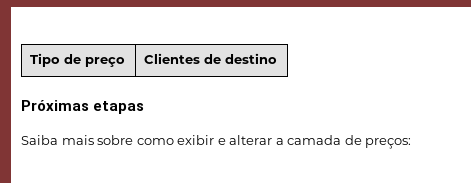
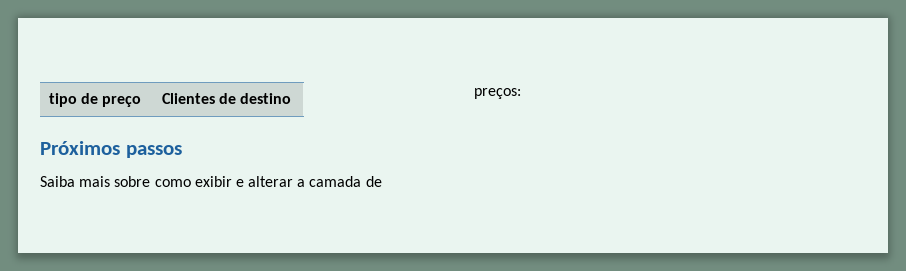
[29,53,60,67] Tipo -> [48,93,77,107] tipo
[21,100,145,114] Próximas etapas -> [40,141,182,158] Próximos passos

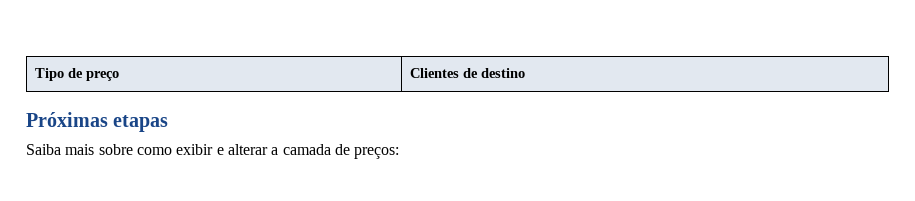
[48,93,77,107] tipo -> [34,68,64,81] Tipo
[40,141,182,158] Próximos passos -> [26,112,169,132] Próximas etapas

